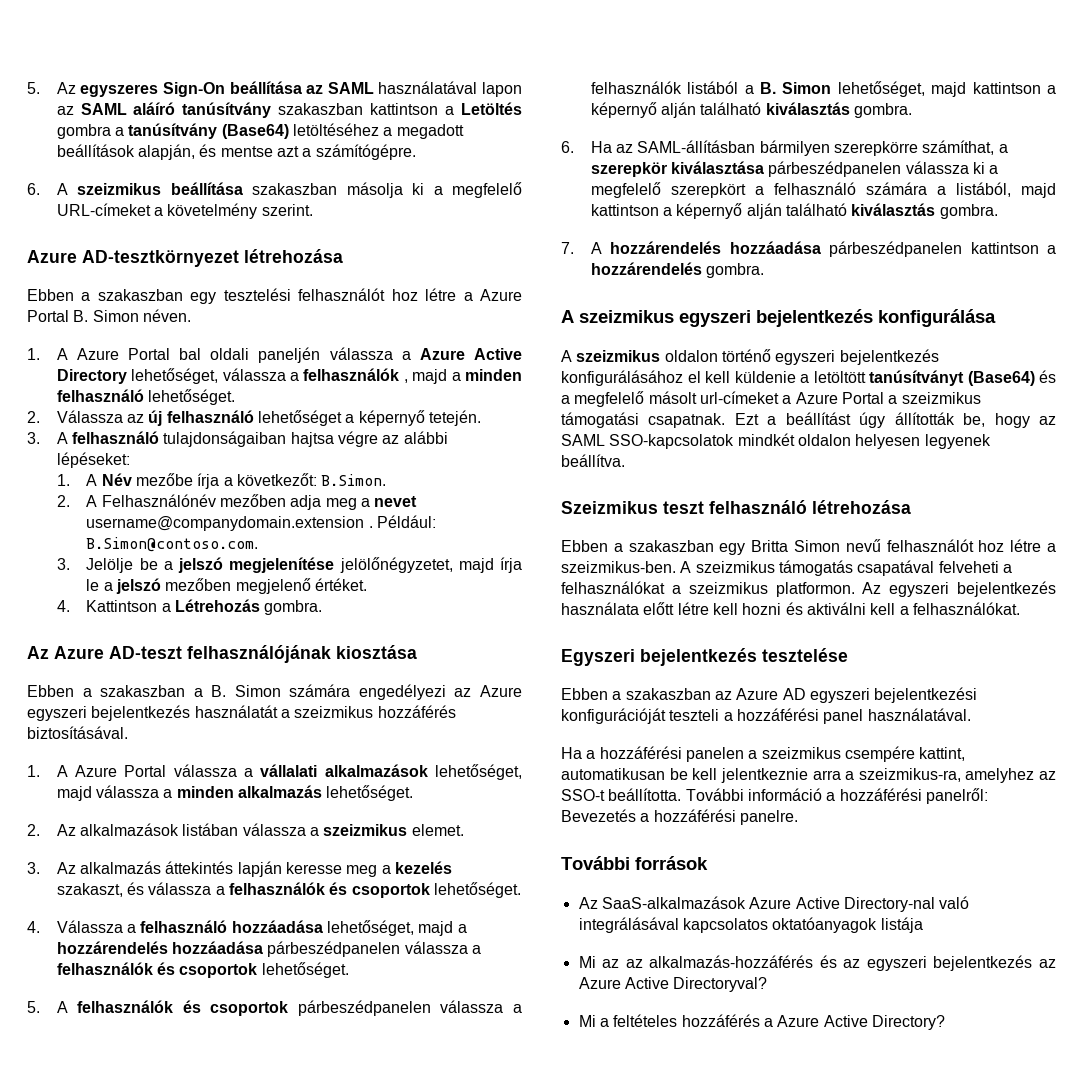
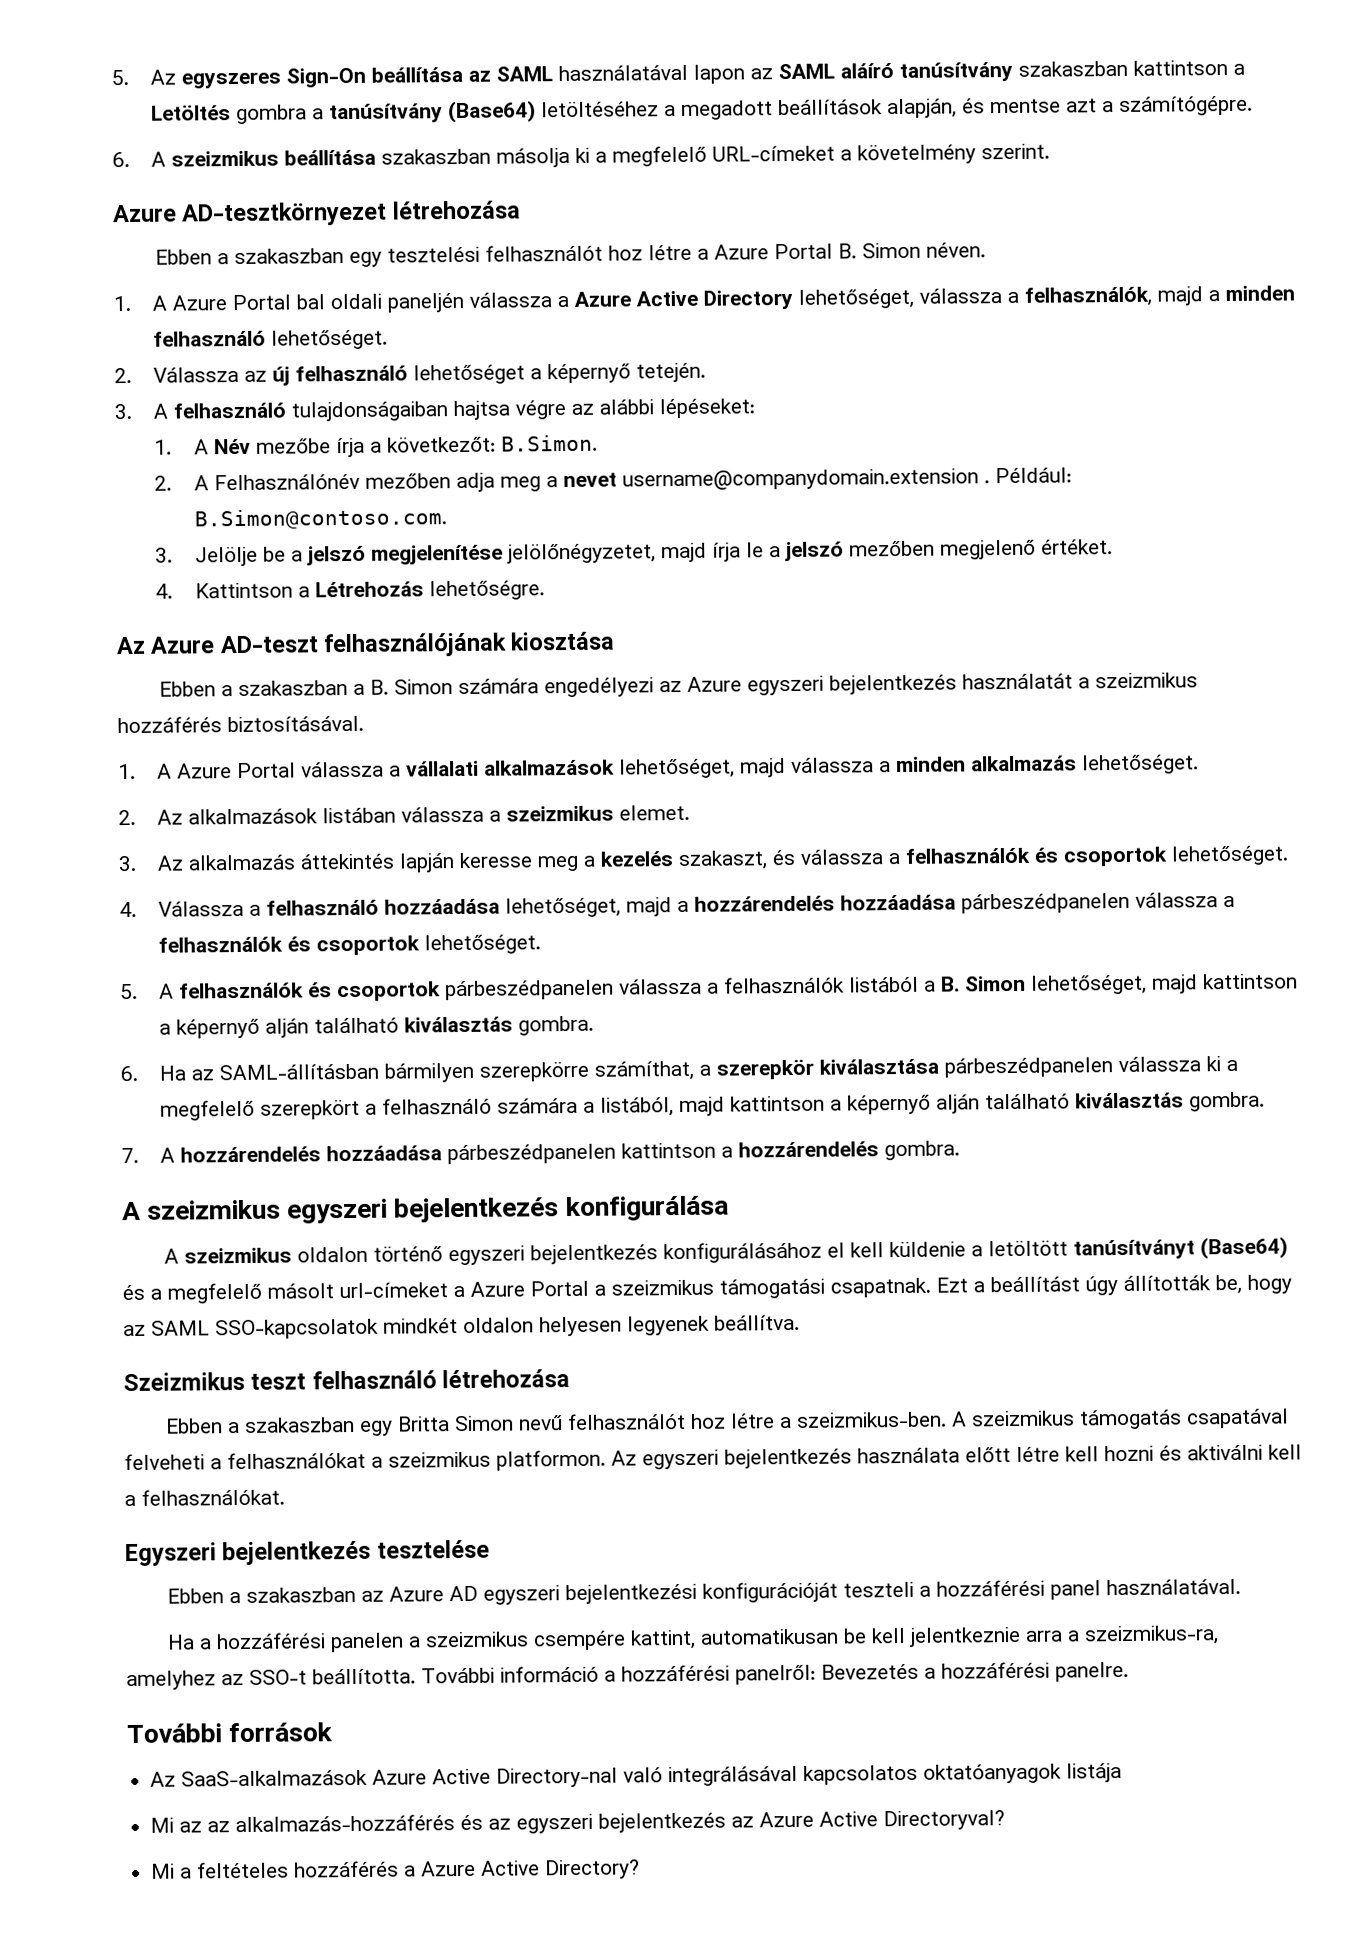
[303,368,408,383] felhasználók , -> [1024,286,1153,307] felhasználók,
[264,600,323,615] gombra. -> [428,580,545,601] lehetőségre.

